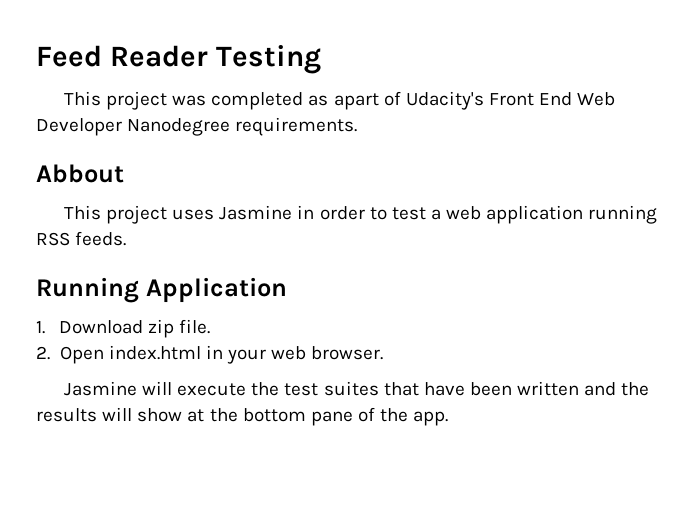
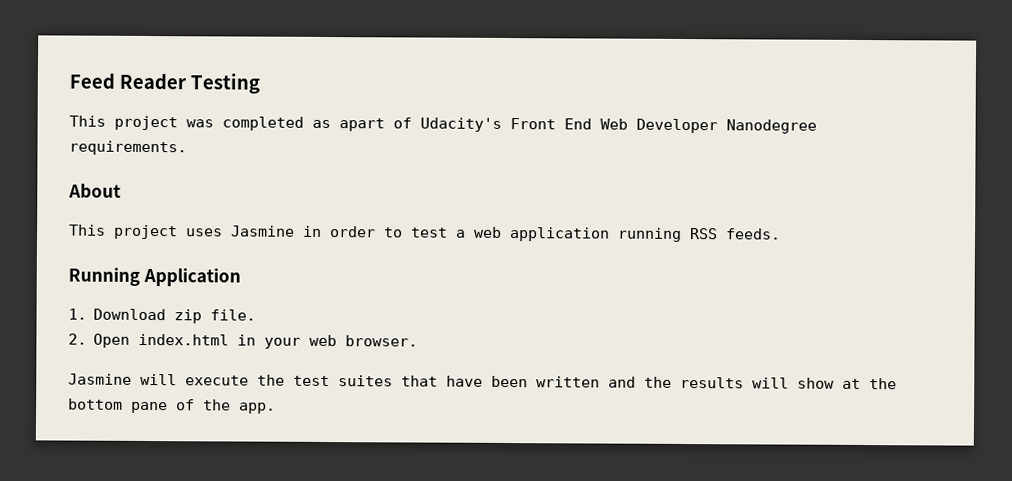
[36,164,124,183] Abbout -> [68,183,121,198] About

